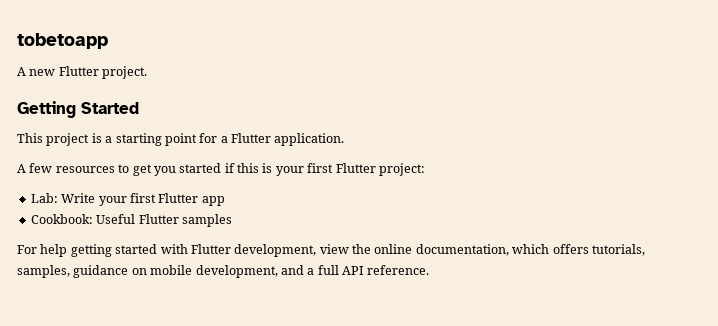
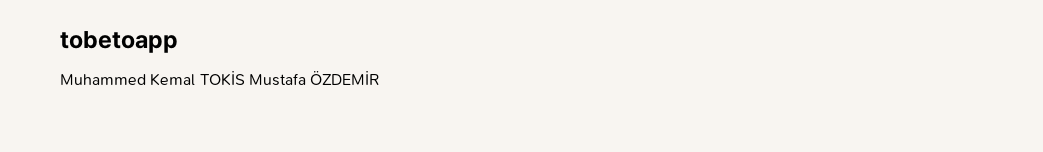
[17,66,148,79] [17,101,139,118] [17,133,345,146] [17,163,425,176] [30,193,225,206] [30,214,232,227] [17,244,645,257] [17,265,430,278] A new Flutter project. // Getting Started // This project is a starting point for a Flutter application. // A few resources to get you started if this is your first Flutter project: // Lab: Write your first Flutter app // Cookbook: Useful Flutter samples // For help getting started with Flutter development, view the online documentation, which offers tutorials, samples, guidance on mobile development, and a full API reference. -> [60,71,381,86] Muhammed Kemal TOKİS Mustafa ÖZDEMİR

